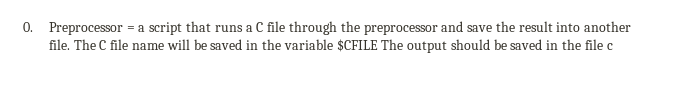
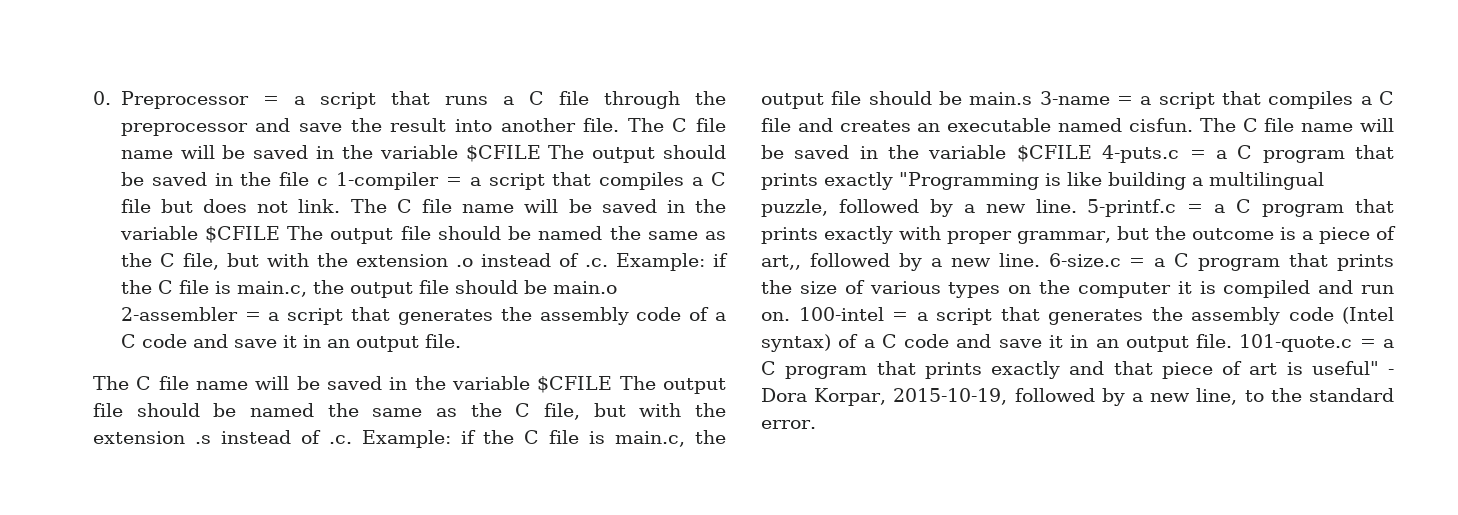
(613, 46) none -> [335,172,726,190] [120,199,726,213] [119,226,726,244] [120,253,728,271] [120,280,617,298] [120,307,726,325] [120,334,461,352] [93,376,726,394] [93,403,726,420] [93,430,726,448] [761,91,1394,109] [761,118,1394,132] [761,145,1394,163] [761,172,1324,190] [761,199,1394,217] [761,226,1396,244] [761,253,1394,271] [761,280,1394,298] [761,307,1394,325] [761,334,1394,352] [761,361,1394,379] [761,388,1394,406] [761,420,816,429] 1-compiler = a script that compiles a C file but does not link. The C file name will be saved in the variable $CFILE The output file should be named the same as the C file, but with the extension .o instead of .c. Example: if the C file is main.c, the output file should be main.o 2-assembler = a script that generates the assembly code of a C code and save it in an output file. // The C file name will be saved in the variable $CFILE The output file should be named the same as the C file, but with the extension .s instead of .c. Example: if the C file is main.c, the output file should be main.s 3-name = a script that compiles a C file and creates an executable named cisfun. The C file name will be saved in the variable $CFILE 4-puts.c = a C program that prints exactly "Programming is like building a multilingual puzzle, followed by a new line. 5-printf.c = a C program that prints exactly with proper grammar, but the outcome is a piece of art,, followed by a new line. 6-size.c = a C program that prints the size of various types on the computer it is compiled and run on. 100-intel = a script that generates the assembly code (Intel syntax) of a C code and save it in an output file. 101-quote.c = a C program that prints exactly and that piece of art is useful" - Dora Korpar, 2015-10-19, followed by a new line, to the standard error.

